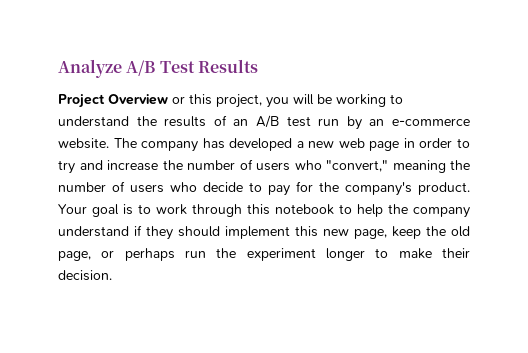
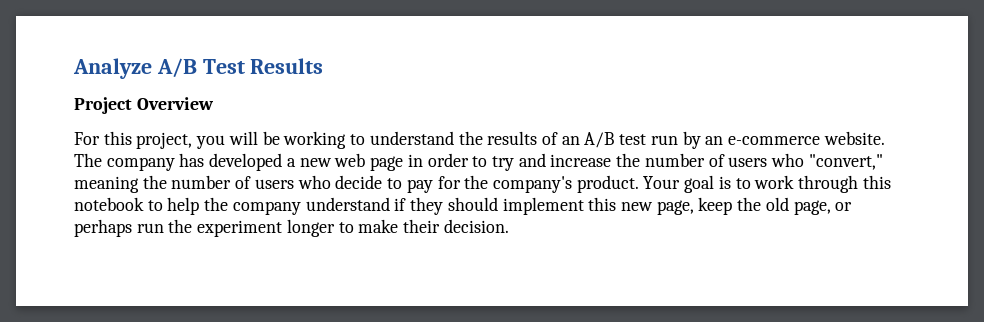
[172,96,185,104] or -> [74,132,100,145] // For

